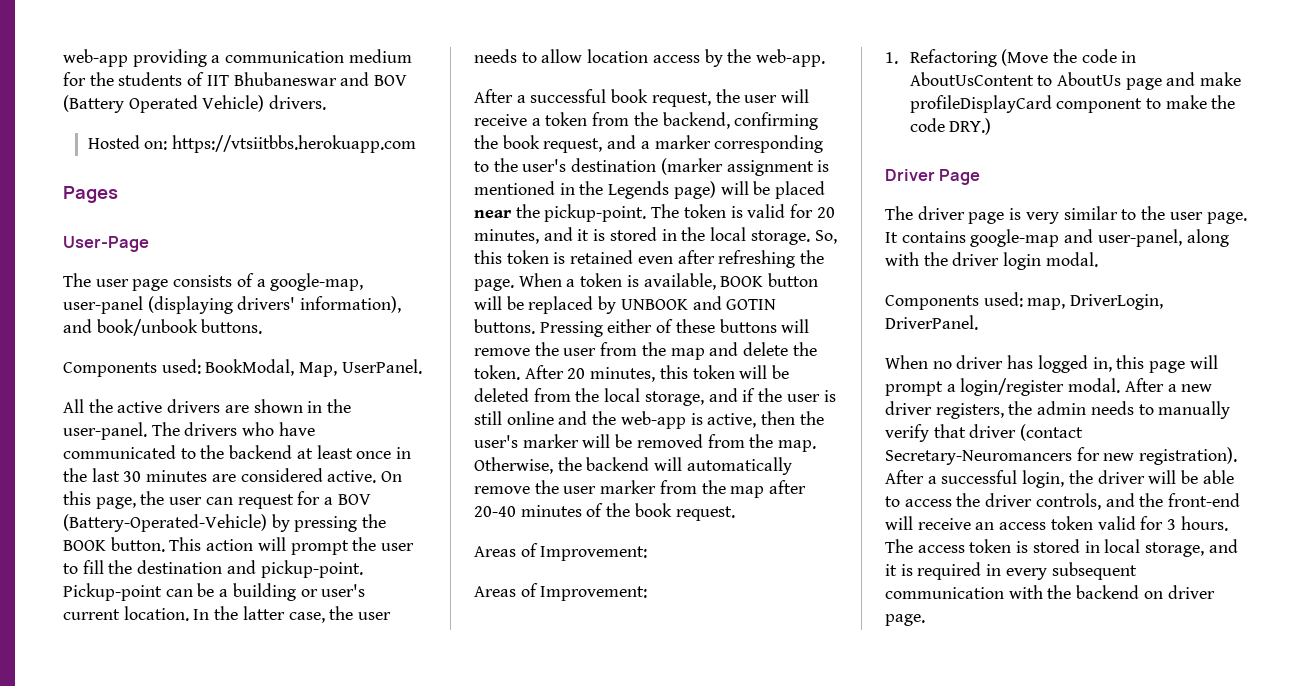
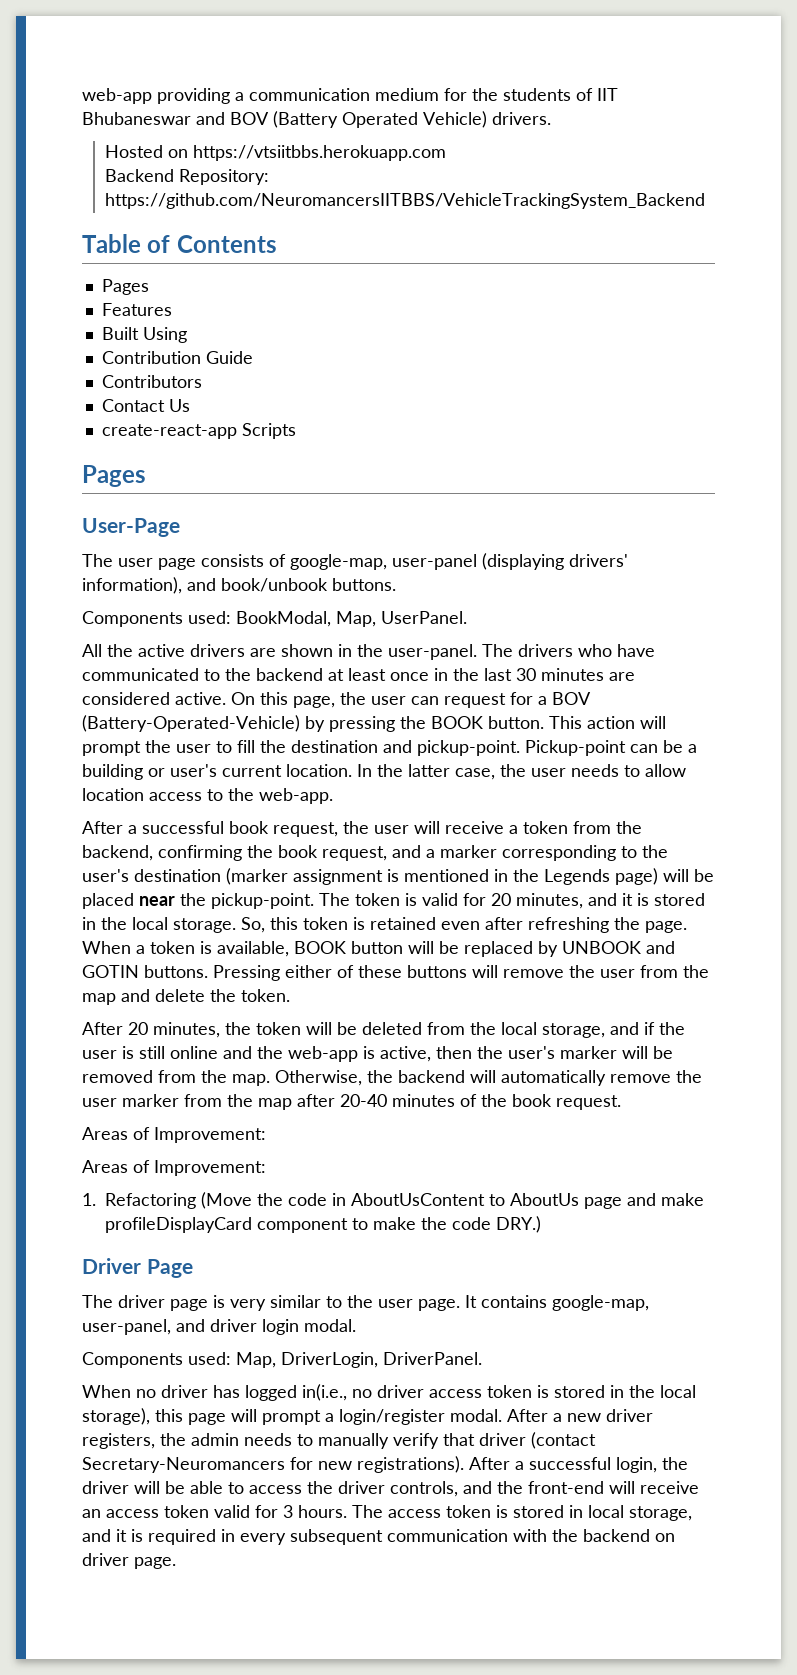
[144,141,168,150] on: -> [168,149,189,158] on
(416, 144) none -> [105,169,270,185] [105,193,706,209] [82,234,277,253] [101,279,149,295] [101,303,172,316] [101,327,187,343] [101,351,253,364] [101,375,202,388] [101,399,190,412] [101,423,296,439] // Backend Repository: https://github.com/NeuromancersIITBBS/VehicleTrackingSystem_Backend // Table of Contents // Pages // Features // Built Using // Contribution Guide // Contributors // Contact Us // create-react-app Scripts
[256,279,266,287] a -> (286, 560) none
[704,49,723,67] by -> [207,789,223,801] to
(520, 372) none -> (290, 995) //
[659,365,688,379] this -> [225,1022,251,1035] the
[970,229,1229,247] [885,252,948,266] google-map and user-panel, along with the -> [552,1295,649,1311] [82,1319,205,1335] google-map, user-panel, and
[1027,298,1066,310] map, -> [236,1352,276,1368] Map,
[1092,357,1112,372] in, -> [302,1384,696,1401] [82,1408,150,1425] in(i.e., no driver access token is stored in the local storage),
[1139,447,1238,465] registration). -> [357,1456,464,1473] registrations).

